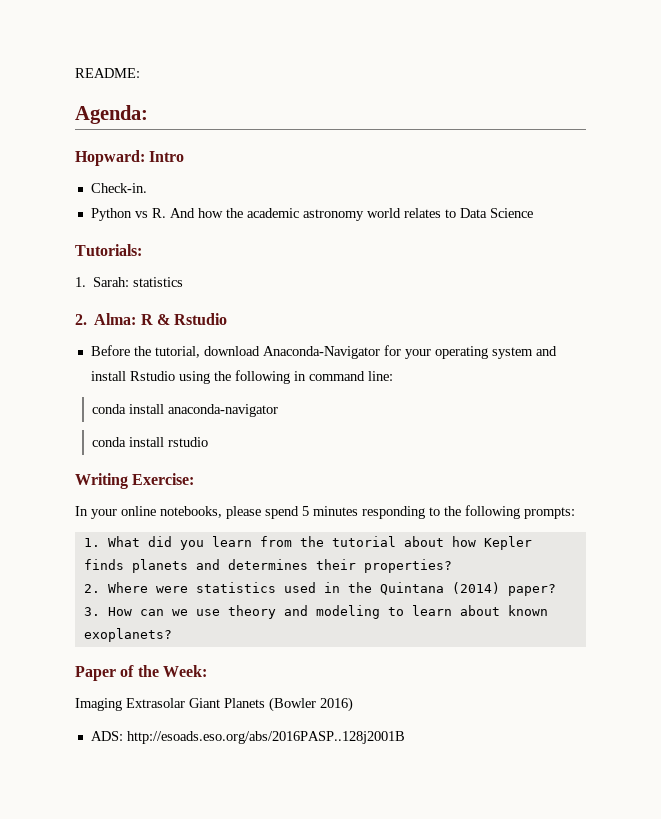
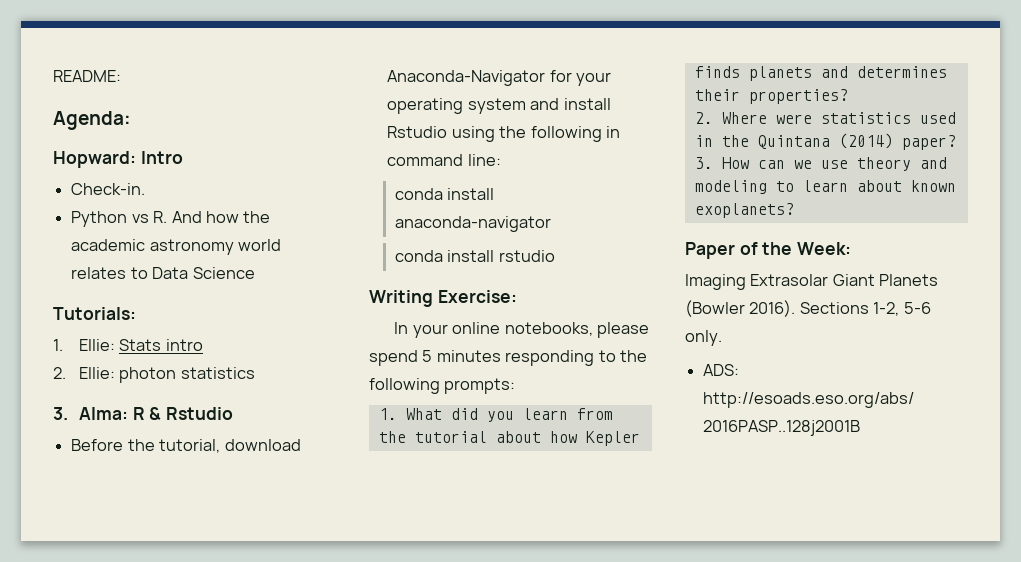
[93,277,130,287] Sarah: -> [78,339,203,351] [53,367,177,383] Ellie: Stats intro // 2. Ellie: photon
[75,314,87,325] 2. -> [53,407,68,420] 3.
[320,697,353,712] 2016) -> [749,300,931,317] [685,330,722,346] 2016). Sections 1-2, 5-6 only.

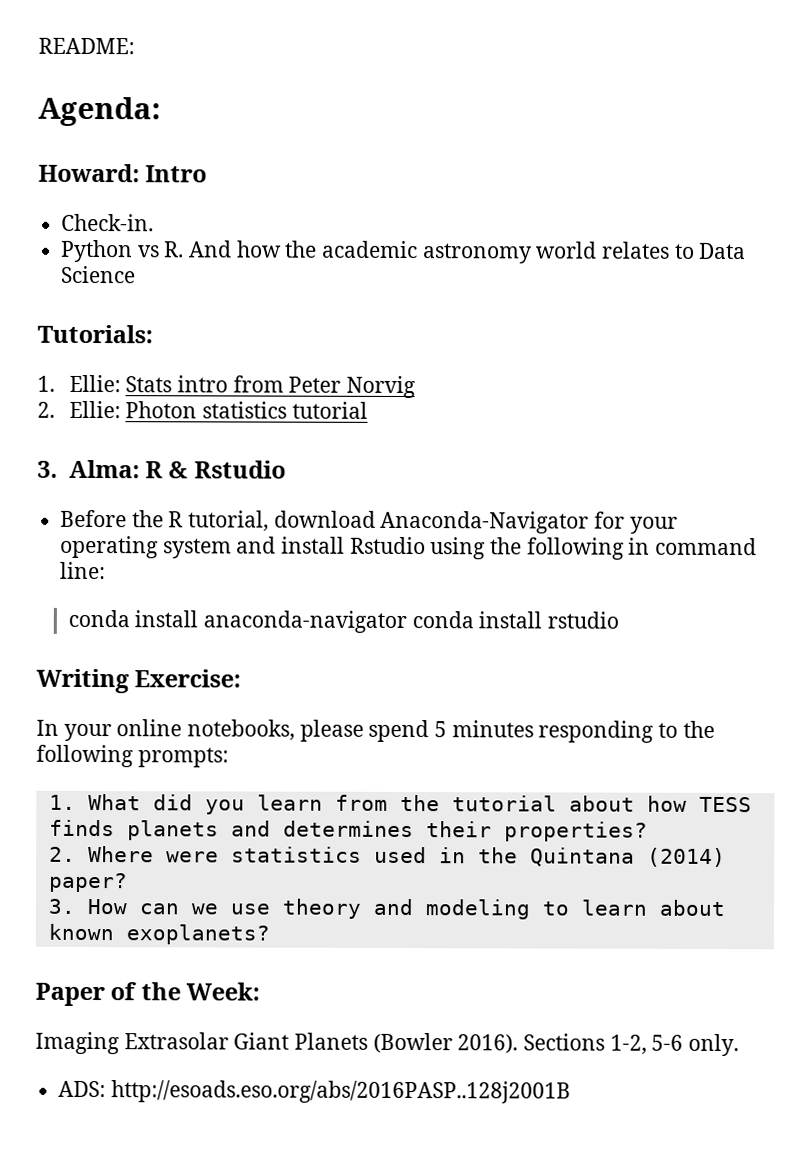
[53,151,136,168] Hopward: -> [38,163,140,183] Howard:
(203, 345) none -> [232,375,417,399] from Peter Norvig
[119,367,255,383] photon statistics -> [125,401,368,419] Photon statistics tutorial
(155, 445) none -> [168,511,184,528] R
(551, 224) // -> (408, 622) none
[585,431,640,446] Kepler -> [698,796,752,813] TESS

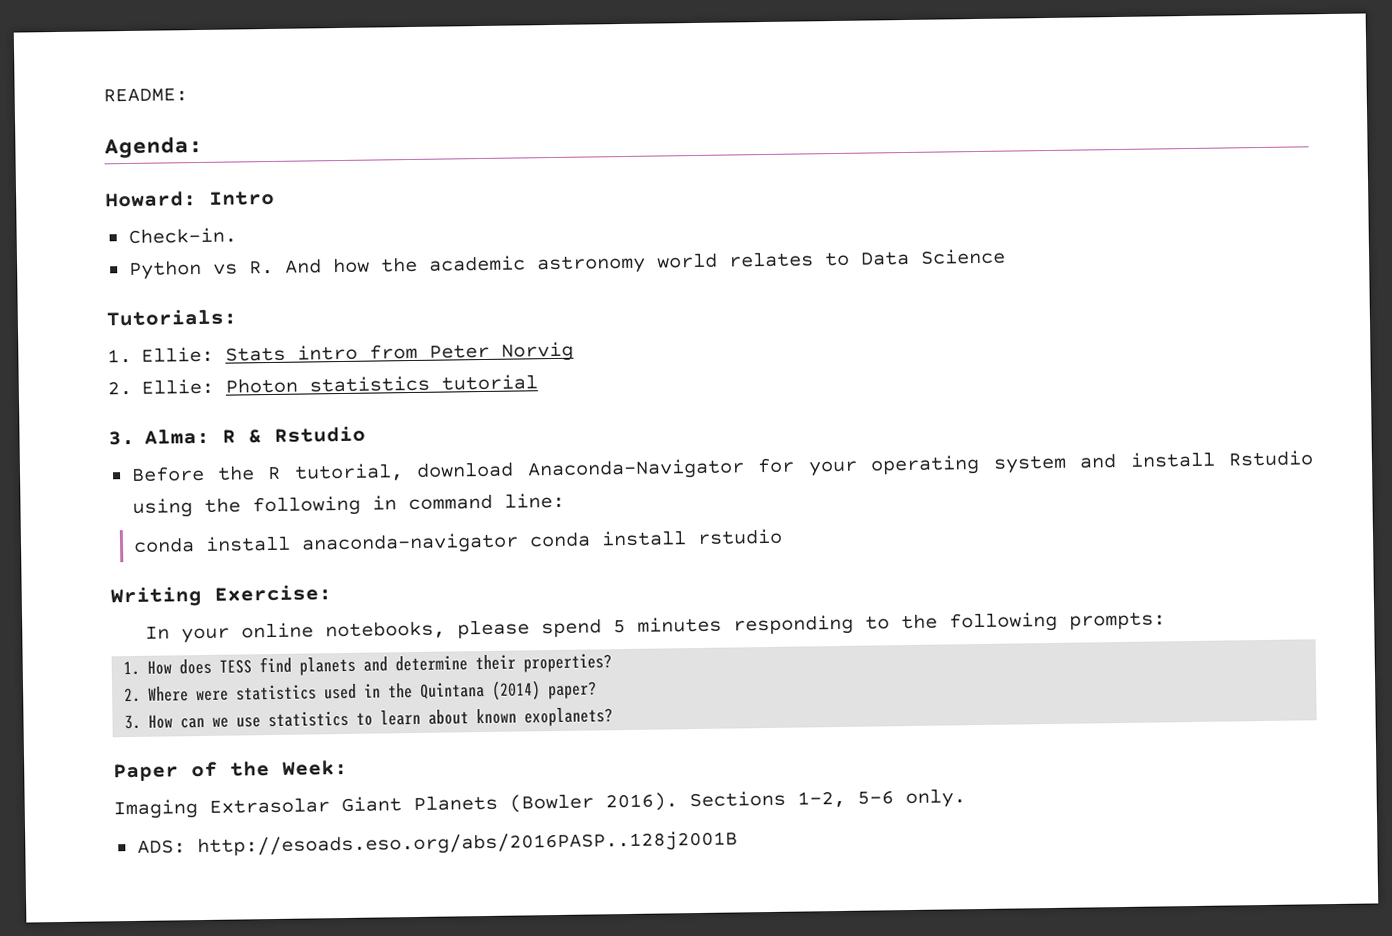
[87,793,752,815] [48,819,115,837] What did you learn from the tutorial about how TESS finds -> [147,656,293,675] How does TESS find
[282,820,414,838] determines -> [395,655,469,672] determine
[281,898,531,920] theory and modeling -> [268,710,350,728] statistics

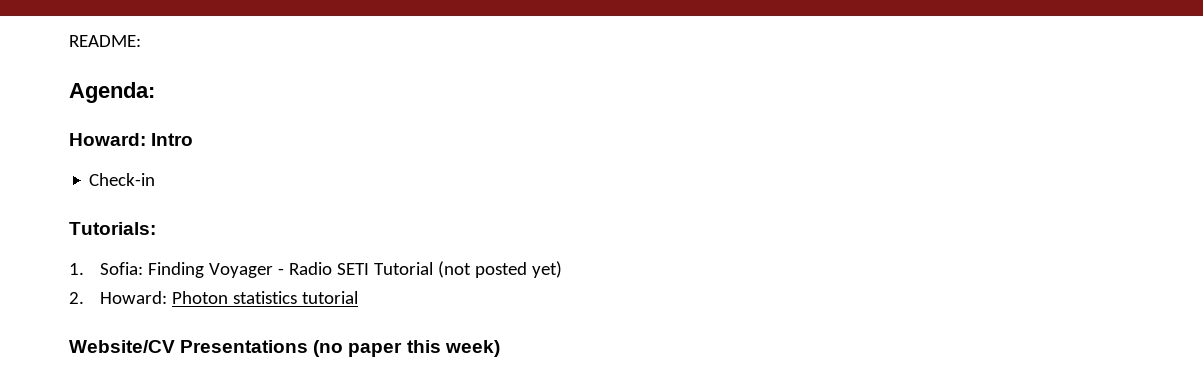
[127,227,237,245] [128,248,1006,281] [106,308,237,327] [107,341,575,364] [107,378,215,396] Check-in. // Python vs R. And how the academic astronomy world relates to Data Science // Tutorials: // 1. Ellie: Stats intro from Peter Norvig // 2. Ellie: -> [89,173,156,186] [69,222,156,235] [69,261,563,278] [69,291,168,304] Check-in // Tutorials: // 1. Sofia: Finding Voyager - Radio SETI Tutorial (not posted yet) // 2. Howard:
[108,425,367,446] [130,450,1314,482] [131,492,565,518] [132,528,783,555] [110,584,332,608] [144,611,1166,644] [123,653,613,676] [124,680,598,703] [124,707,614,730] [113,759,348,783] [113,788,966,820] [136,830,738,858] 3. Alma: R & Rstudio // Before the R tutorial, download Anaconda-Navigator for your operating system and install Rstudio using the following in command line: // conda install anaconda-navigator conda install rstudio // Writing Exercise: // In your online notebooks, please spend 5 minutes responding to the following prompts: // 1. How does TESS find planets and determine their properties? // 2. Where were statistics used in the Quintana (2014) paper? // 3. How can we use statistics to learn about known exoplanets? // Paper of the Week: // Imaging Extrasolar Giant Planets (Bowler 2016). Sections 1-2, 5-6 only. // ADS: http://esoads.eso.org/abs/2016PASP..128j2001B -> [69,340,500,357] Website/CV Presentations (no paper this week)

